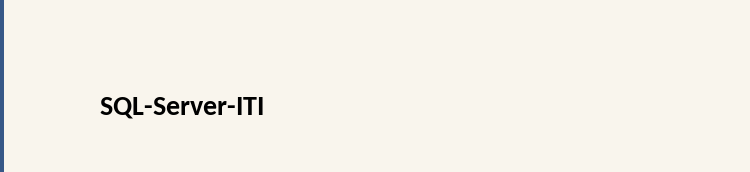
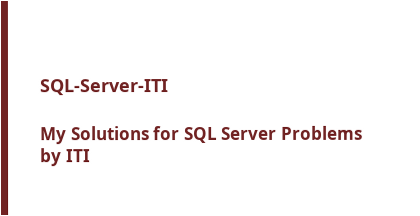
(264, 108) none -> [40,125,363,145] [40,148,91,167] // My Solutions for SQL Server Problems by ITI

